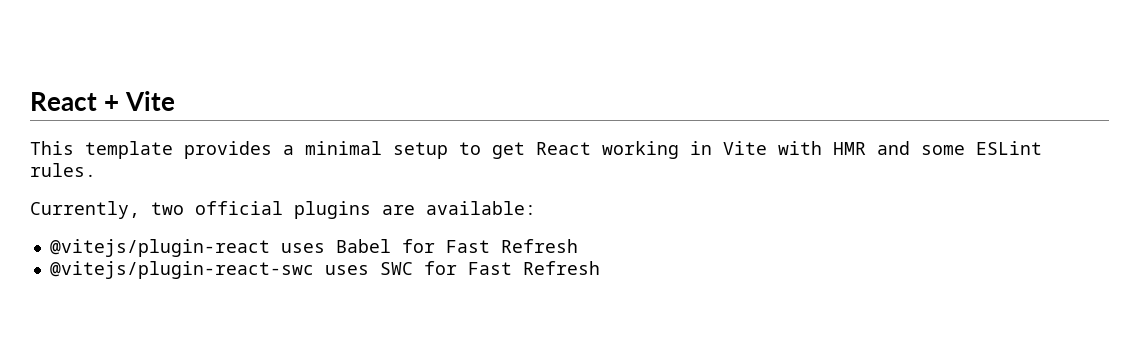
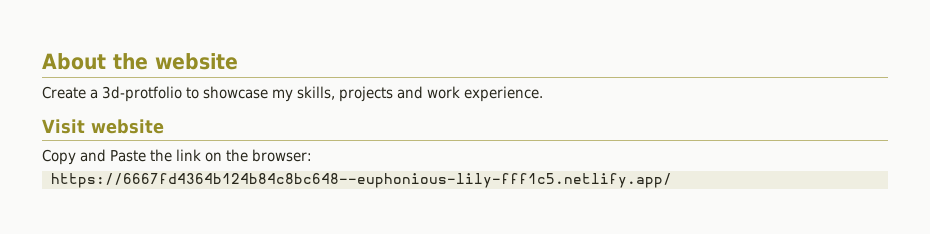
[30,91,175,111] [30,141,1042,159] [30,163,96,177] [30,201,536,219] [49,239,578,257] [49,261,600,279] React + Vite // This template provides a minimal setup to get React working in Vite with HMR and some ESLint rules. // Currently, two official plugins are available: // @vitejs/plugin-react uses Babel for Fast Refresh // @vitejs/plugin-react-swc uses SWC for Fast Refresh -> [42,53,238,70] [42,86,543,102] [42,119,164,134] [42,149,312,165] [50,173,672,188] About the website // Create a 3d-protfolio to showcase my skills, projects and work experience. // Visit website // Copy and Paste the link on the browser: // https://6667fd4364b124b84c8bc648--euphonious-lily-fff1c5.netlify.app/

